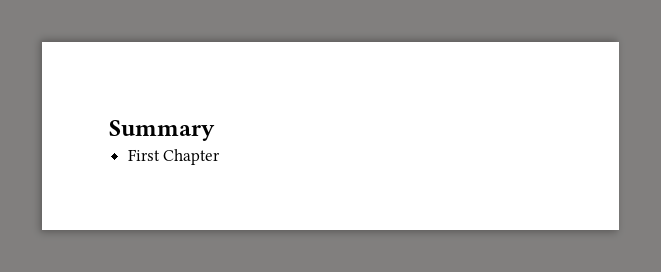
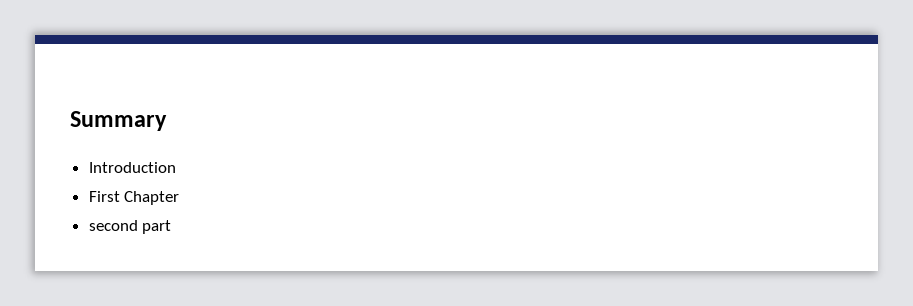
(215, 130) none -> [88,162,176,173] // Introduction
(221, 157) none -> [88,220,172,234] // second part

